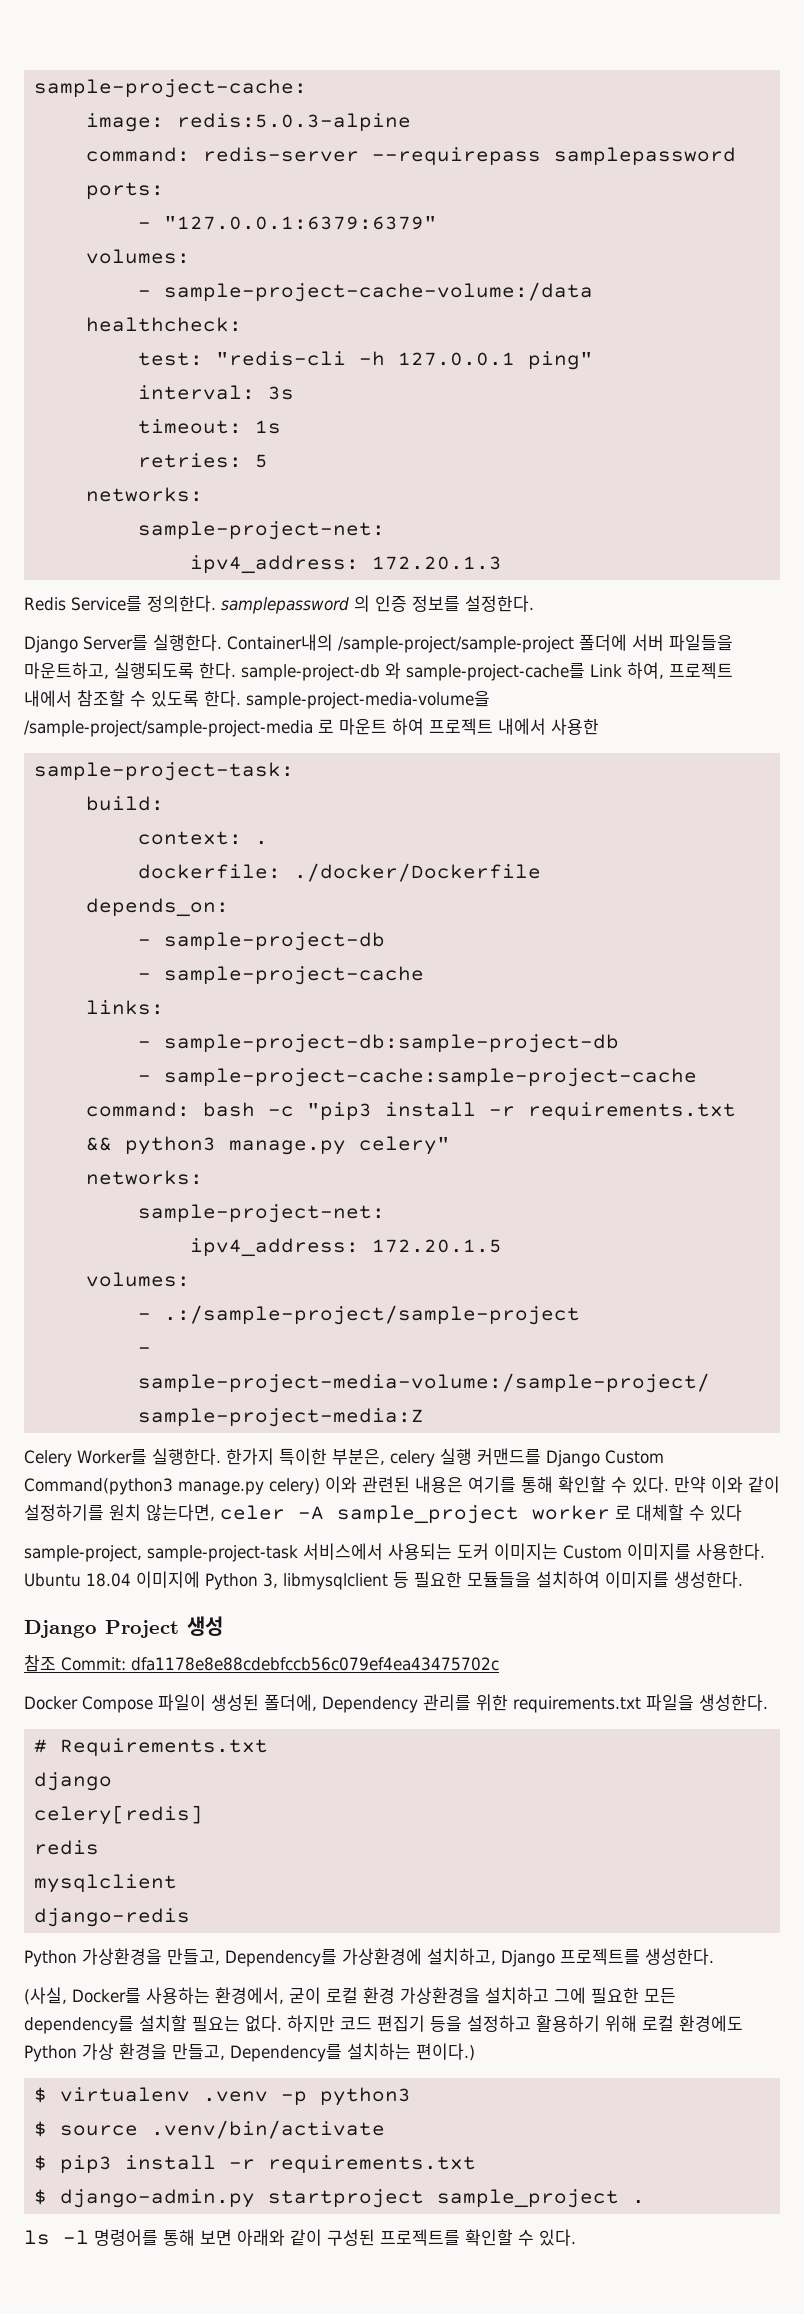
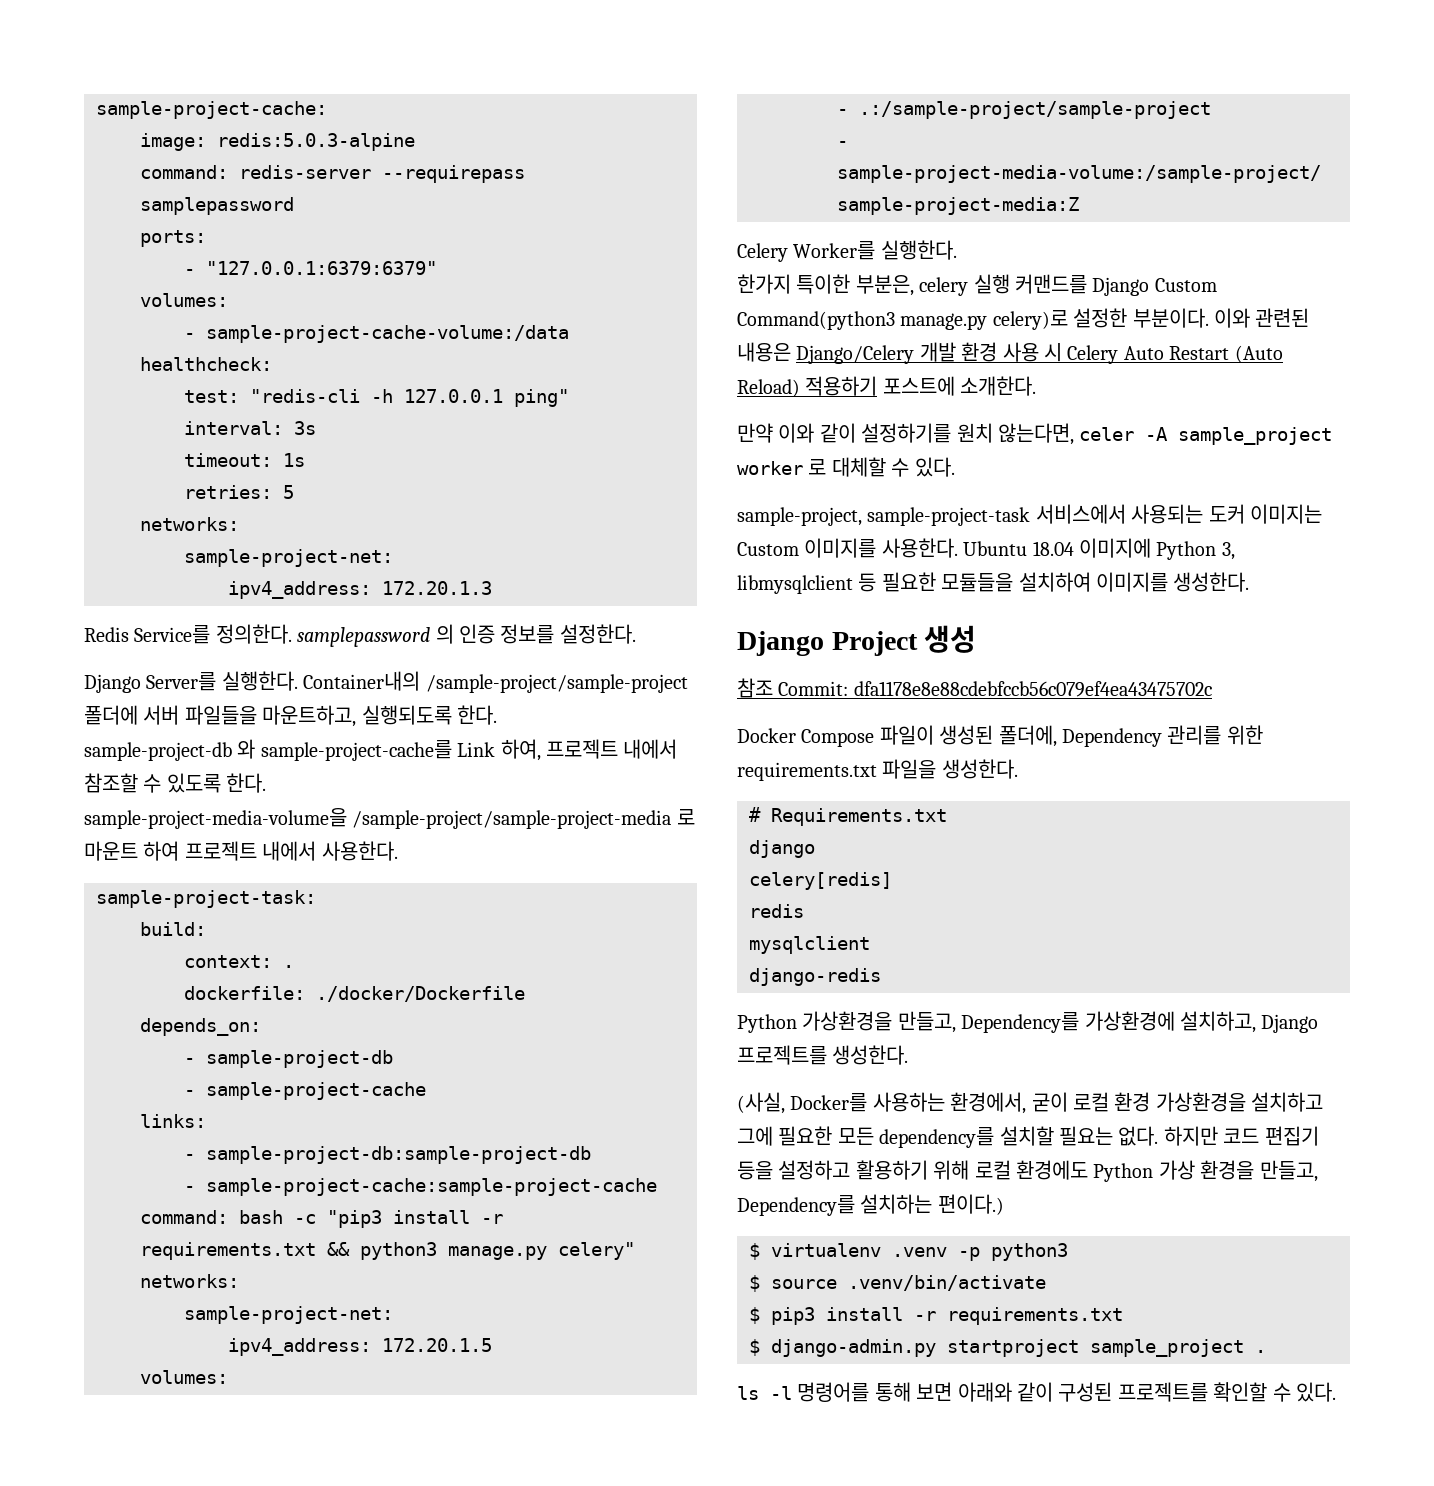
(236, 670) none -> (497, 715) //
(241, 698) none -> (267, 783) //
[551,718,599,735] 사용한 -> [321,841,398,861] 사용한다.
(221, 1456) none -> (957, 250) //
[269,1476,669,1495] celery) 이와 관련된 내용은 여기를 통해 확인할 수 있다. -> [992,308,1310,330] [737,342,1283,364] [737,376,1037,397] celery)로 설정한 부분이다. 이와 관련된 내용은 Django/Celery 개발 환경 사용 시 Celery Auto Restart (Auto Reload) 적용하기 포스트에 소개한다. //
[710,1504,742,1521] 있다 -> [914,457,955,477] 있다.

